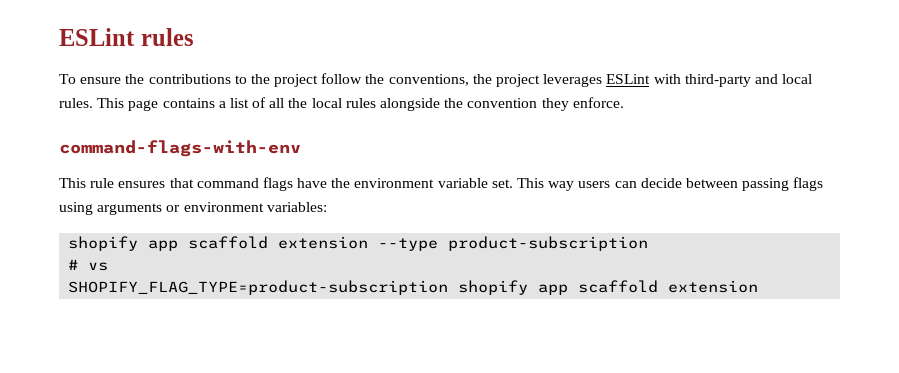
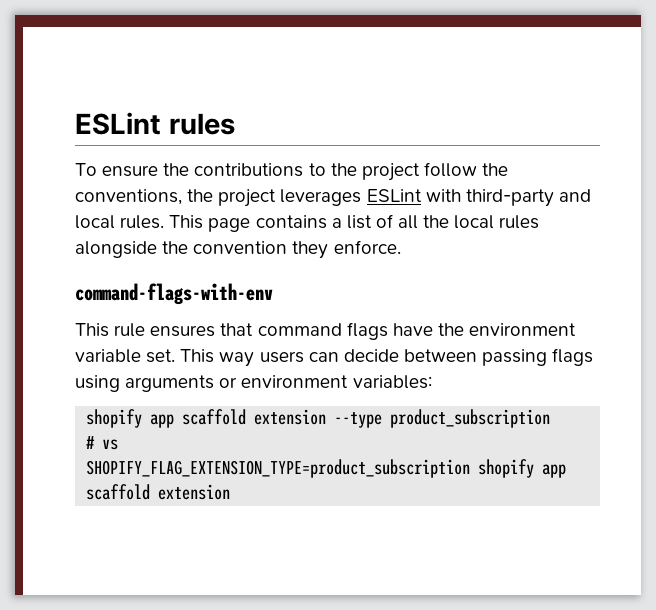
[448,236,649,251] product-subscription -> [390,409,551,428] product_subscription
[68,280,449,295] SHOPIFY_FLAG_TYPE=product-subscription -> [86,459,471,478] SHOPIFY_FLAG_EXTENSION_TYPE=product_subscription

